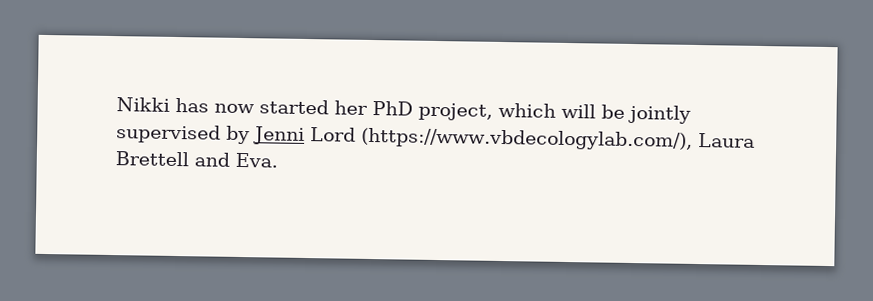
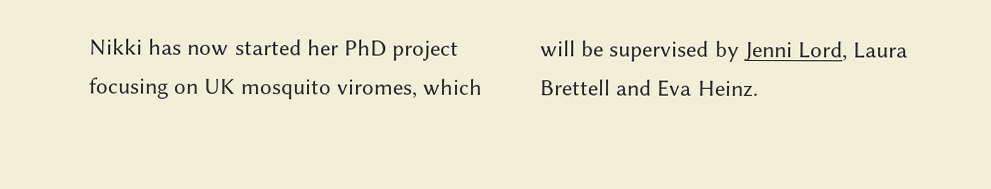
[418,102,493,121] project, -> [392,40,460,61] [88,77,418,100] project focusing on UK mosquito viromes,
[628,104,691,124] jointly -> (605, 48) none
[310,127,693,151] Lord (https://www.vbdecologylab.com/), -> [798,41,849,62] Lord,
[235,152,278,168] Eva. -> [656,79,759,98] Eva Heinz.

